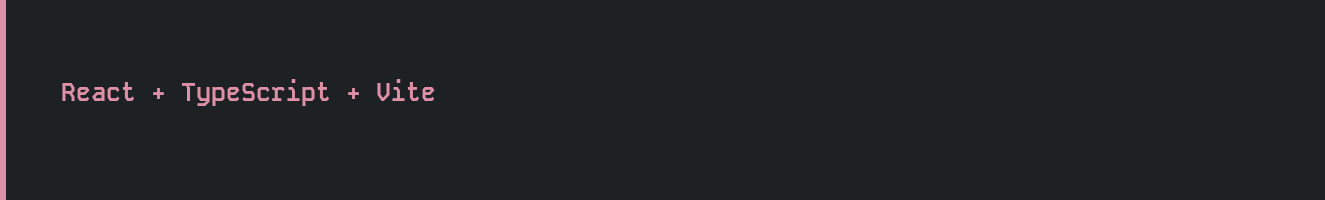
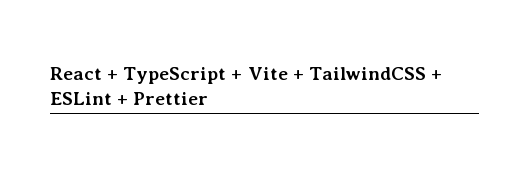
(436, 90) none -> [292,67,442,80] [50,92,209,105] + TailwindCSS + ESLint + Prettier

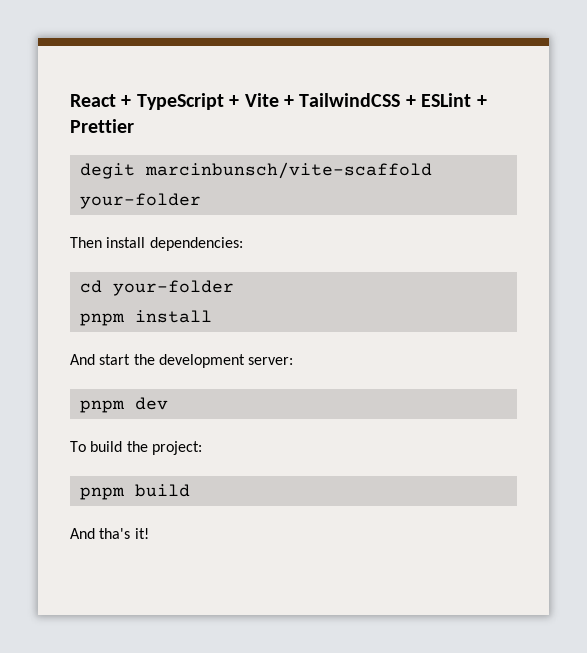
(209, 98) none -> [79,162,432,179] [79,193,201,209] [70,237,243,251] [79,280,234,296] [79,310,212,326] [70,354,294,368] [79,397,168,413] [70,441,202,455] [79,484,190,500] [70,528,149,539] // degit marcinbunsch/vite-scaffold your-folder // Then install dependencies: // cd your-folder // pnpm install // And start the development server: // pnpm dev // To build the project: // pnpm build // And tha's it!

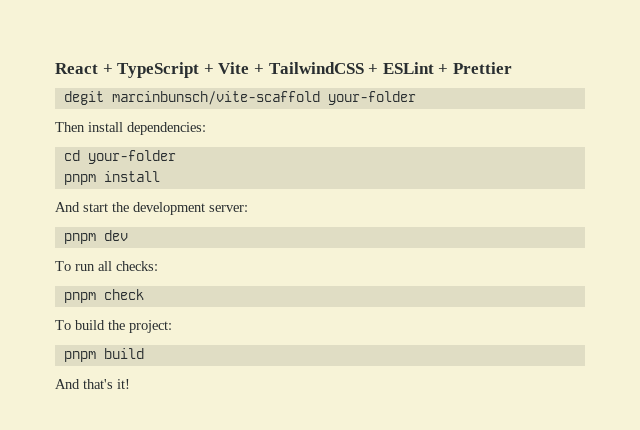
(168, 403) none -> [55,261,158,271] [63,289,144,303] // To run all checks: // pnpm check
[99,528,131,539] tha's -> [83,379,113,389] that's

